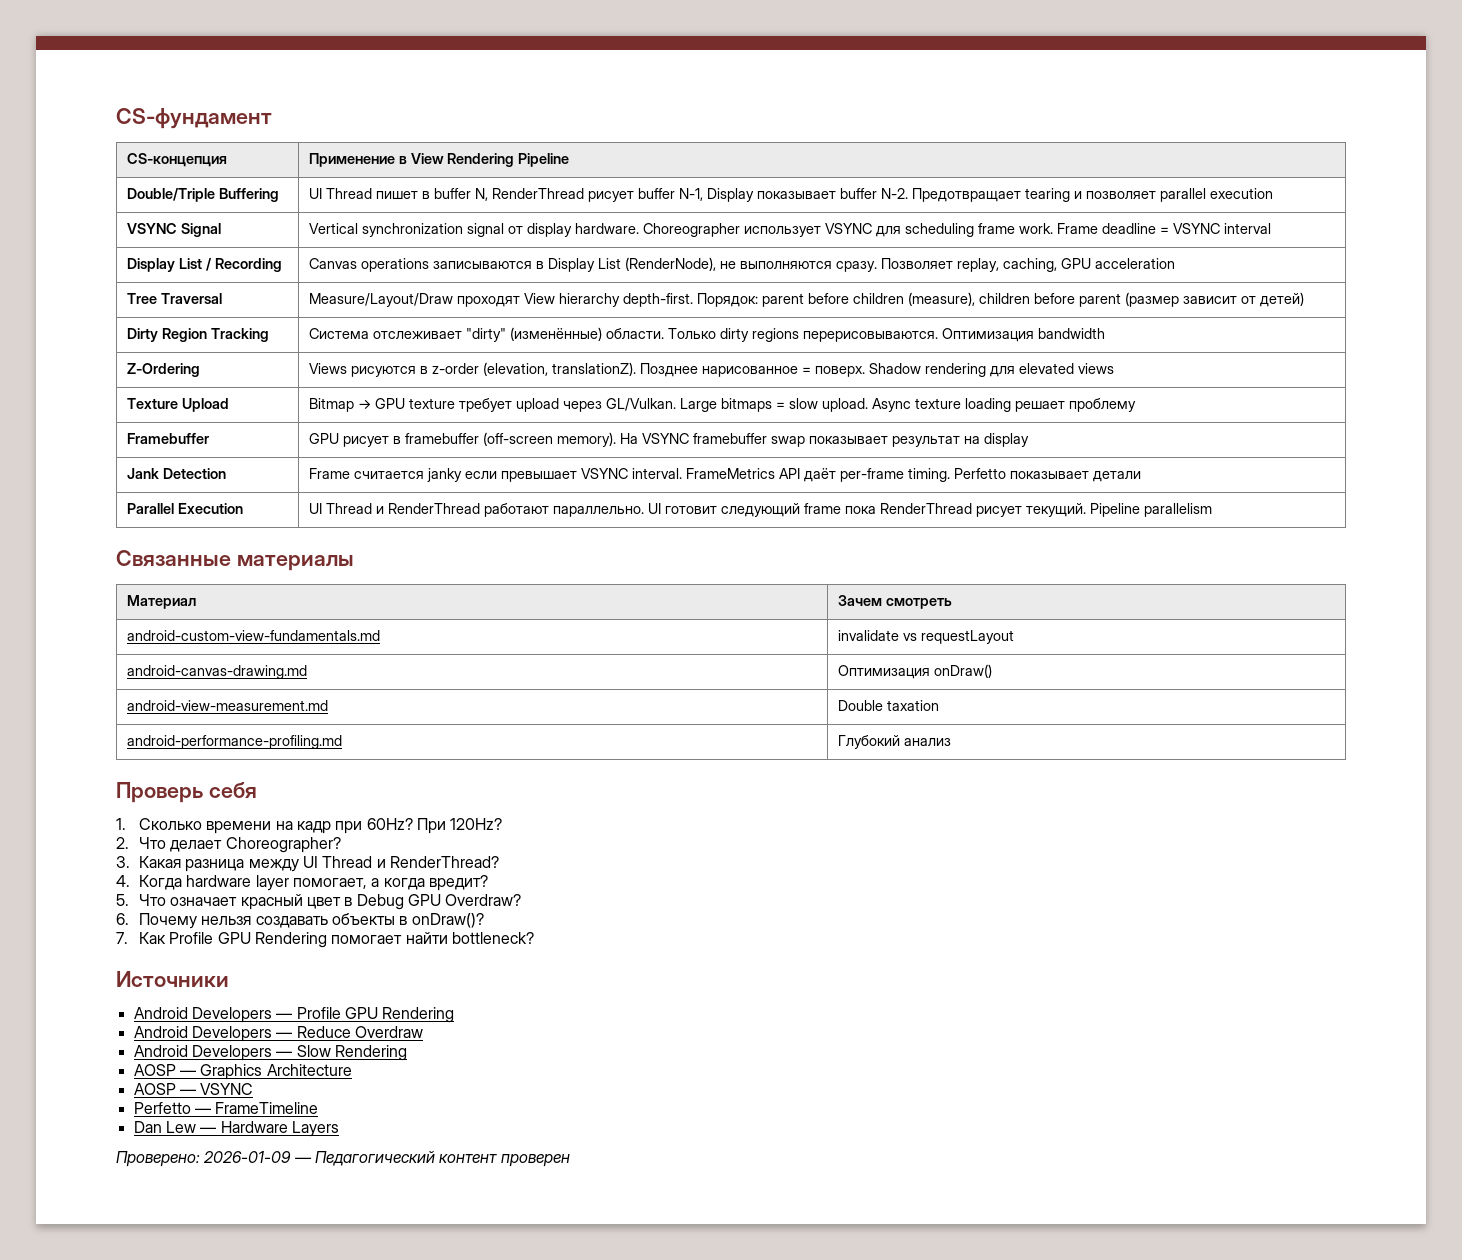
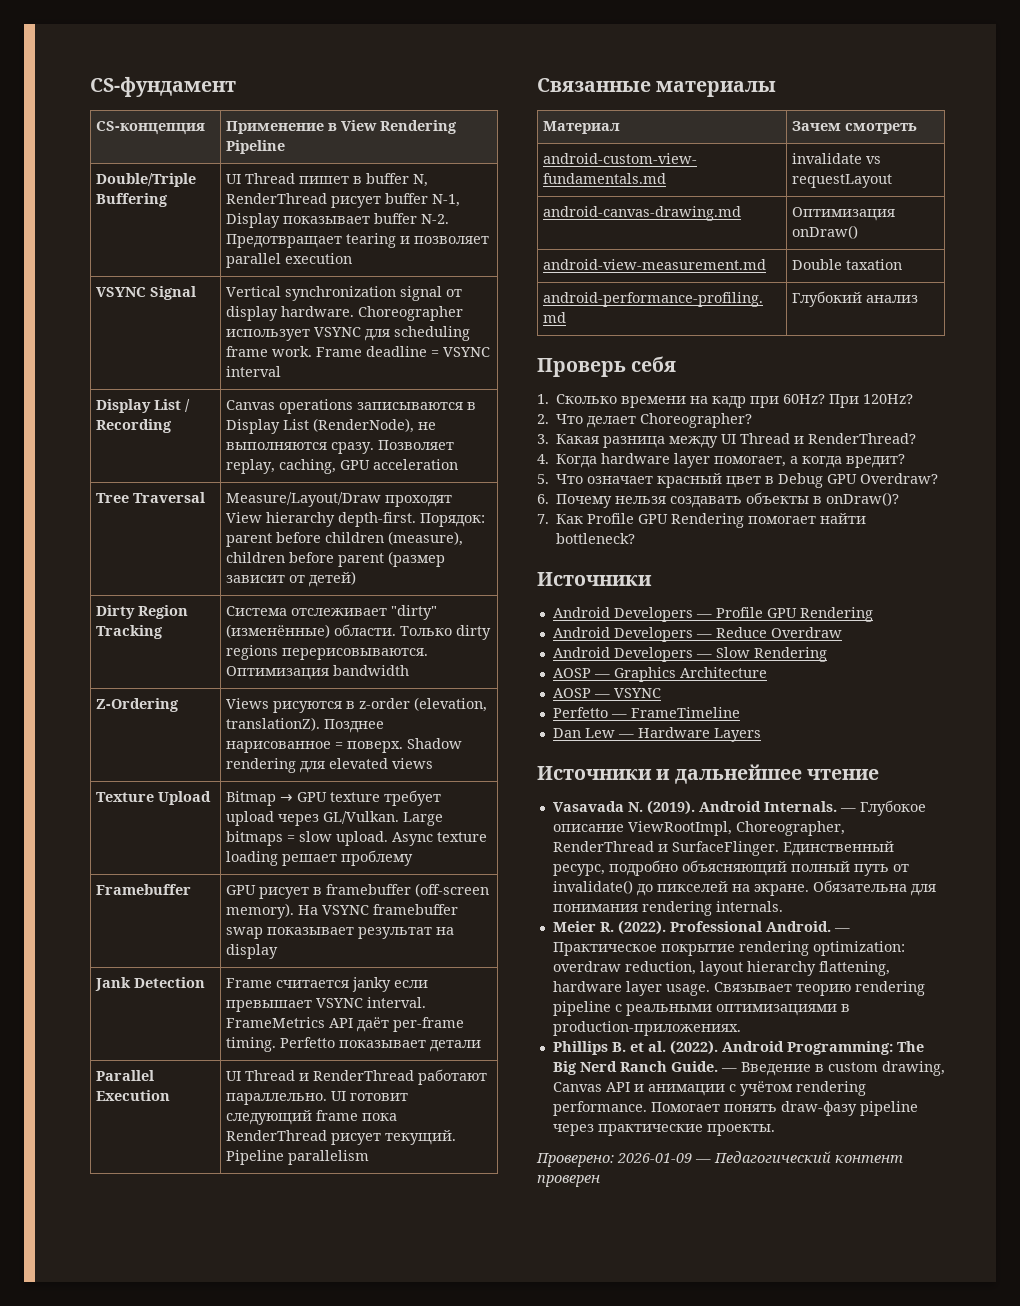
(339, 1129) none -> [537,764,879,784] [552,800,926,816] [552,821,845,836] [552,841,894,856] [552,860,909,876] [552,880,936,896] [552,901,783,916] [552,920,850,935] [552,941,905,956] [552,961,890,976] [552,981,925,996] [552,1001,850,1016] [552,1021,741,1036] [552,1040,924,1055] [552,1061,945,1076] [552,1081,866,1096] [552,1101,918,1116] [552,1124,775,1136] // Источники и дальнейшее чтение // Vasavada N. (2019). Android Internals. — Глубокое описание ViewRootImpl, Choreographer, RenderThread и SurfaceFlinger. Единственный ресурс, подробно объясняющий полный путь от invalidate() до пикселей на экране. Обязательна для понимания rendering internals. // Meier R. (2022). Professional Android. — Практическое покрытие rendering optimization: overdraw reduction, layout hierarchy flattening, hardware layer usage. Связывает теорию rendering pipeline с реальными оптимизациями в production-приложениях. // Phillips B. et al. (2022). Android Programming: The Big Nerd Ranch Guide. — Введение в custom drawing, Canvas API и анимации с учётом rendering performance. Помогает понять draw-фазу pipeline через практические проекты.

